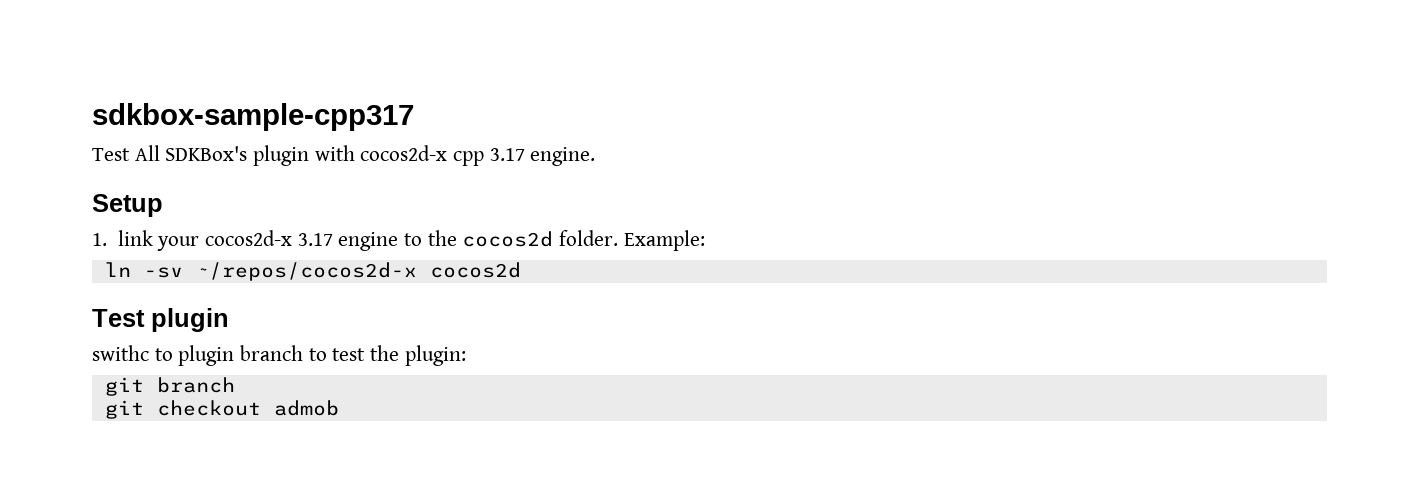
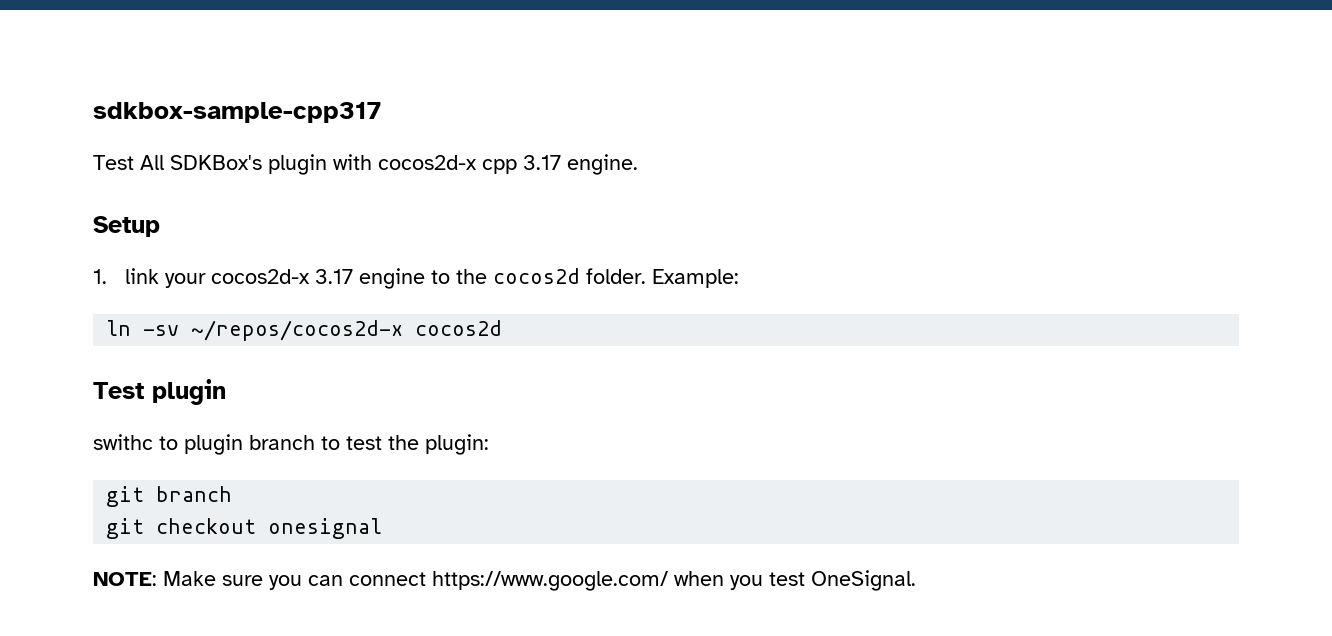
[273,400,339,416] admob -> [268,518,383,539] [93,570,916,591] onesignal // NOTE: Make sure you can connect https://www.google.com/ when you test OneSignal.

